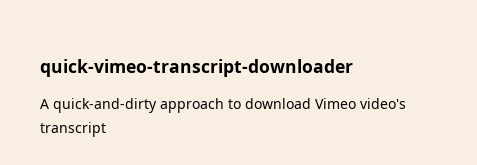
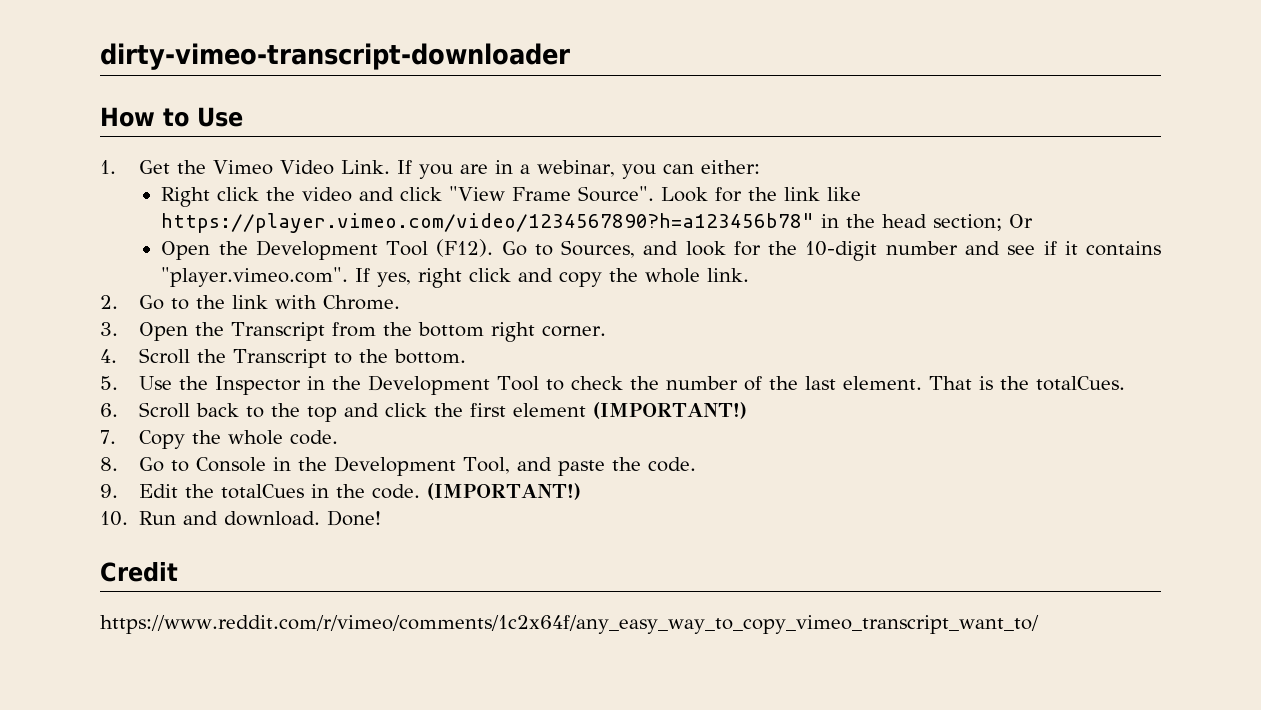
[40,59,353,77] [40,98,406,113] [40,122,106,137] quick-vimeo-transcript-downloader // A quick-and-dirty approach to download Vimeo video's transcript -> [100,43,570,70] [100,107,243,127] [100,160,760,179] [161,186,862,207] [161,213,1034,233] [161,239,1161,261] [161,267,750,288] [100,295,400,310] [100,322,606,342] [100,348,466,368] [100,375,1125,395] [100,402,747,422] [100,430,338,449] [100,456,696,476] [100,483,581,500] [100,510,381,526] [100,562,178,582] [100,615,1039,634] dirty-vimeo-transcript-downloader // How to Use // 1. Get the Vimeo Video Link. If you are in a webinar, you can either: // Right click the video and click "View Frame Source". Look for the link like https://player.vimeo.com/video/1234567890?h=a123456b78" in the head section; Or // Open the Development Tool (F12). Go to Sources, and look for the 10-digit number and see if it contains "player.vimeo.com". If yes, right click and copy the whole link. // 2. Go to the link with Chrome. // 3. Open the Transcript from the bottom right corner. // 4. Scroll the Transcript to the bottom. // 5. Use the Inspector in the Development Tool to check the number of the last element. That is the totalCues. // 6. Scroll back to the top and click the first element (IMPORTANT!) // 7. Copy the whole code. // 8. Go to Console in the Development Tool, and paste the code. // 9. Edit the totalCues in the code. (IMPORTANT!) // 10. Run and download. Done! // Credit // https://www.reddit.com/r/vimeo/comments/1c2x64f/any_easy_way_to_copy_vimeo_transcript_want_to/

